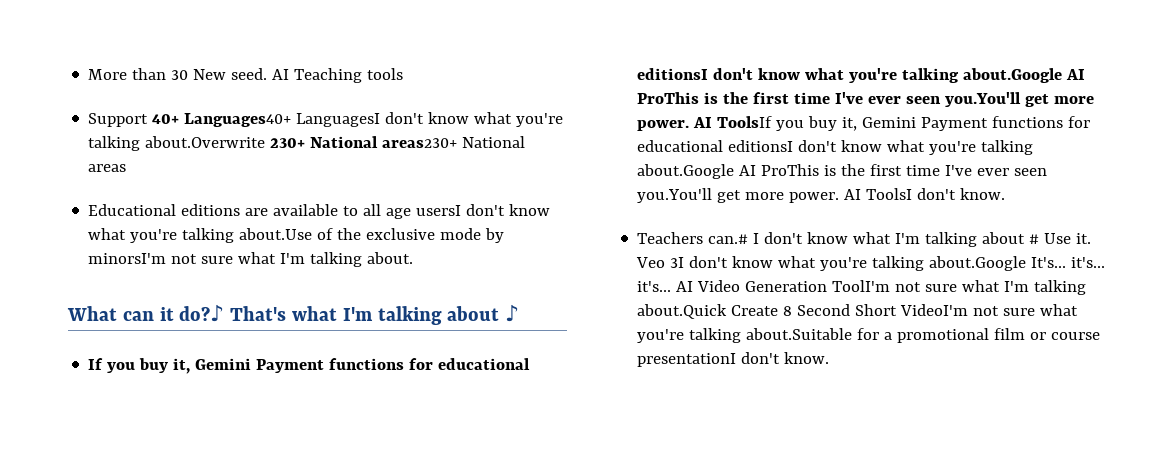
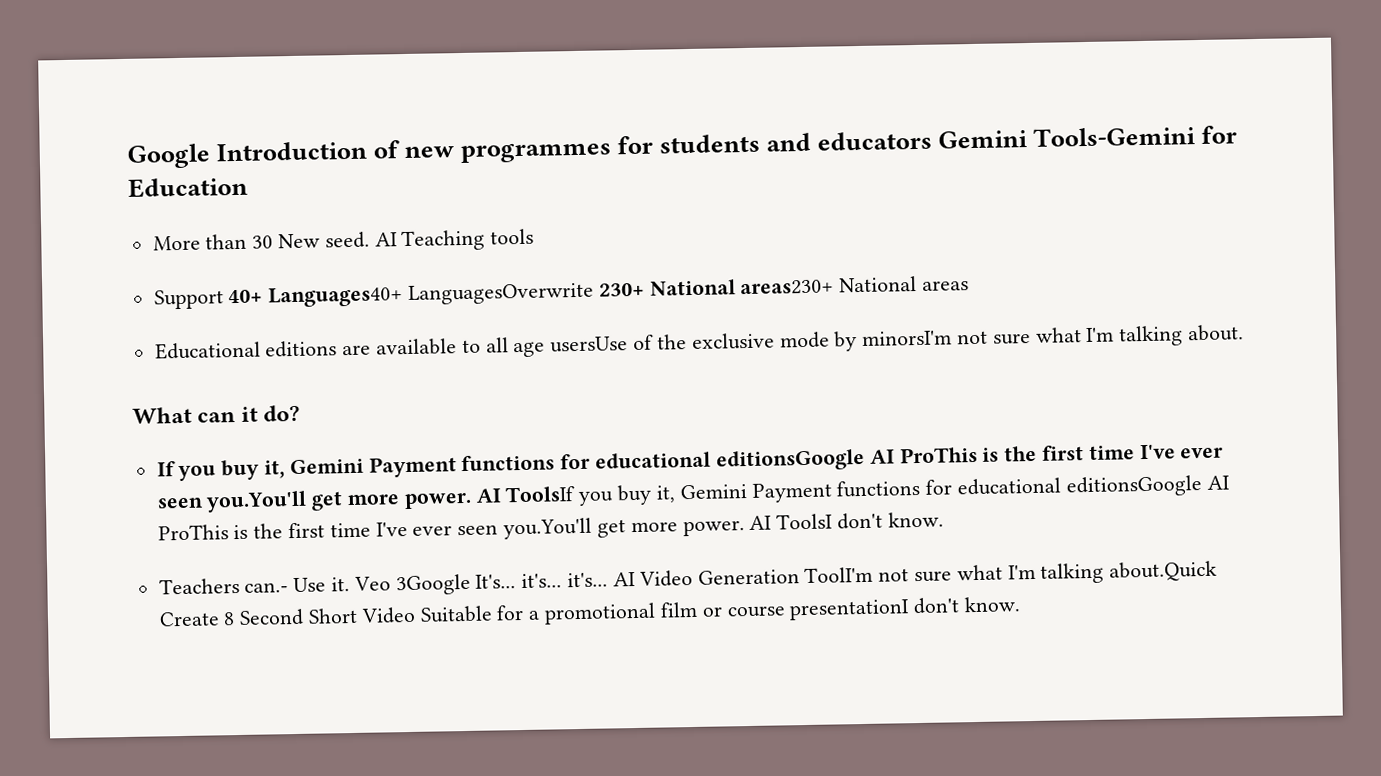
(88, 74) none -> [127,125,1238,169] [128,176,248,198] Google Introduction of new programmes for students and educators Gemini Tools-Gemini for Education //
[296,112,564,127] [88,136,266,151] LanguagesI don't know what you're talking about.Overwrite -> [408,282,595,305] LanguagesOverwrite
[416,204,551,216] [88,228,313,243] usersI don't know what you're talking about.Use -> [550,336,629,353] usersUse
[179,304,520,325] do?♪ That's what I'm talking about ♪ -> [263,404,301,422] do?
[637,68,1063,83] editionsI don't know what you're talking about.Google -> [715,448,865,472] editionsGoogle
[728,140,1034,155] [637,164,735,179] editionsI don't know what you're talking about.Google -> [1065,475,1202,498] editionsGoogle
[708,232,1092,247] [636,256,1027,271] can.# I don't know what I'm talking about # Use it. Veo 3I don't know what you're talking about.Google -> [244,573,471,596] can.- Use it. Veo 3Google
[900,304,1079,316] [637,328,853,343] VideoI'm not sure what you're talking about.Suitable -> [360,605,493,624] Video Suitable

